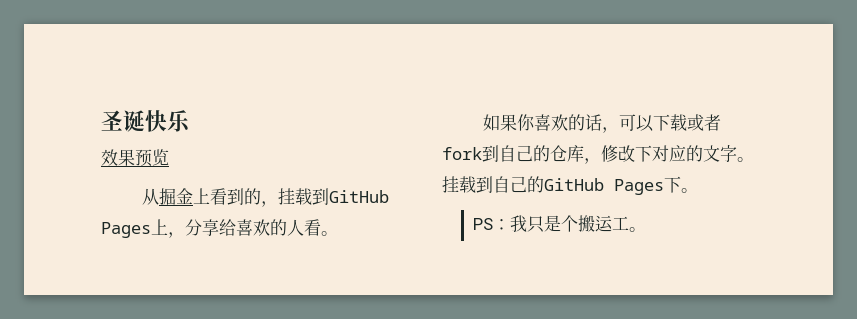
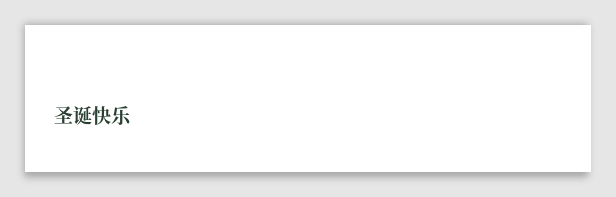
[101,149,169,167] [141,188,389,207] [101,219,338,238] [482,114,721,133] [442,145,754,164] [442,176,698,195] [472,215,646,233] // 效果预览 // 从掘金上看到的，挂载到GitHub Pages上，分享给喜欢的人看。 // 如果你喜欢的话，可以下载或者fork到自己的仓库，修改下对应的文字。挂载到自己的GitHub Pages下。 // PS：我只是个搬运工。 -> (132, 115) none

